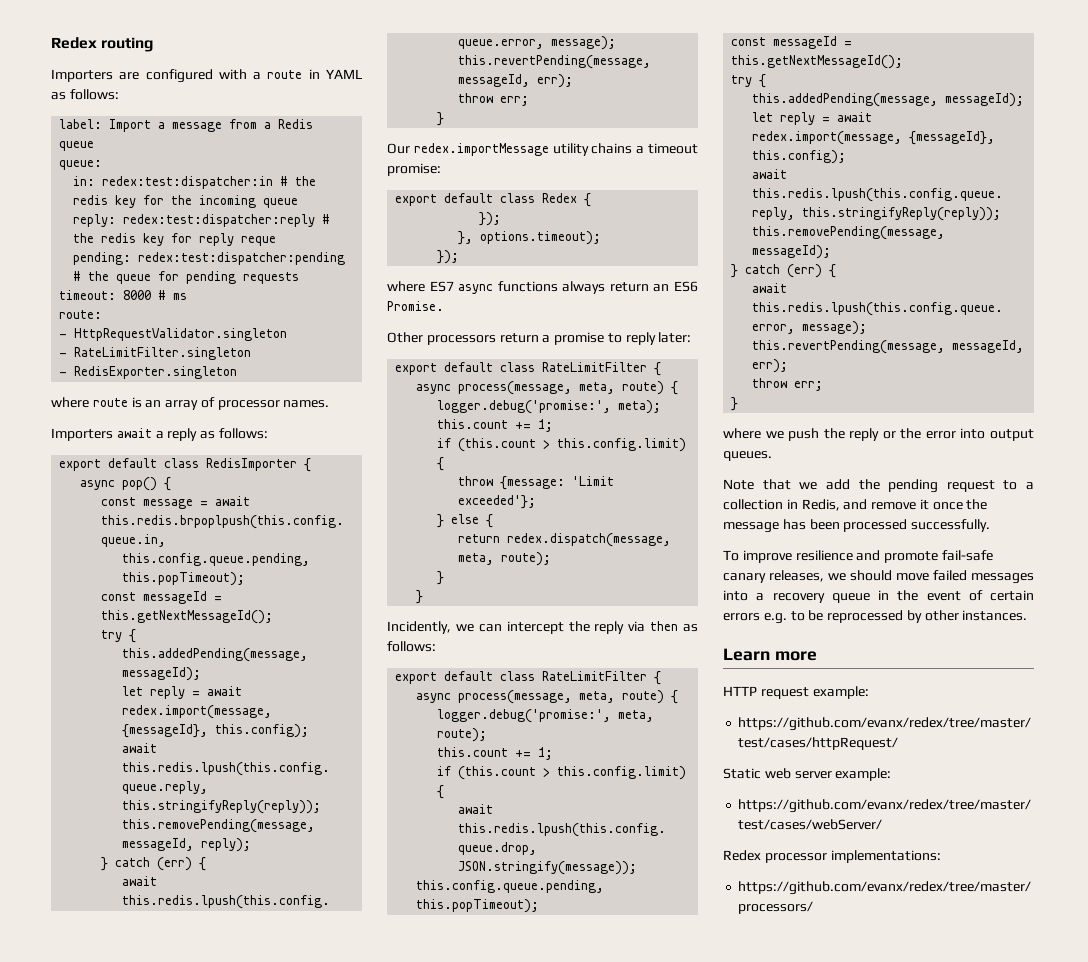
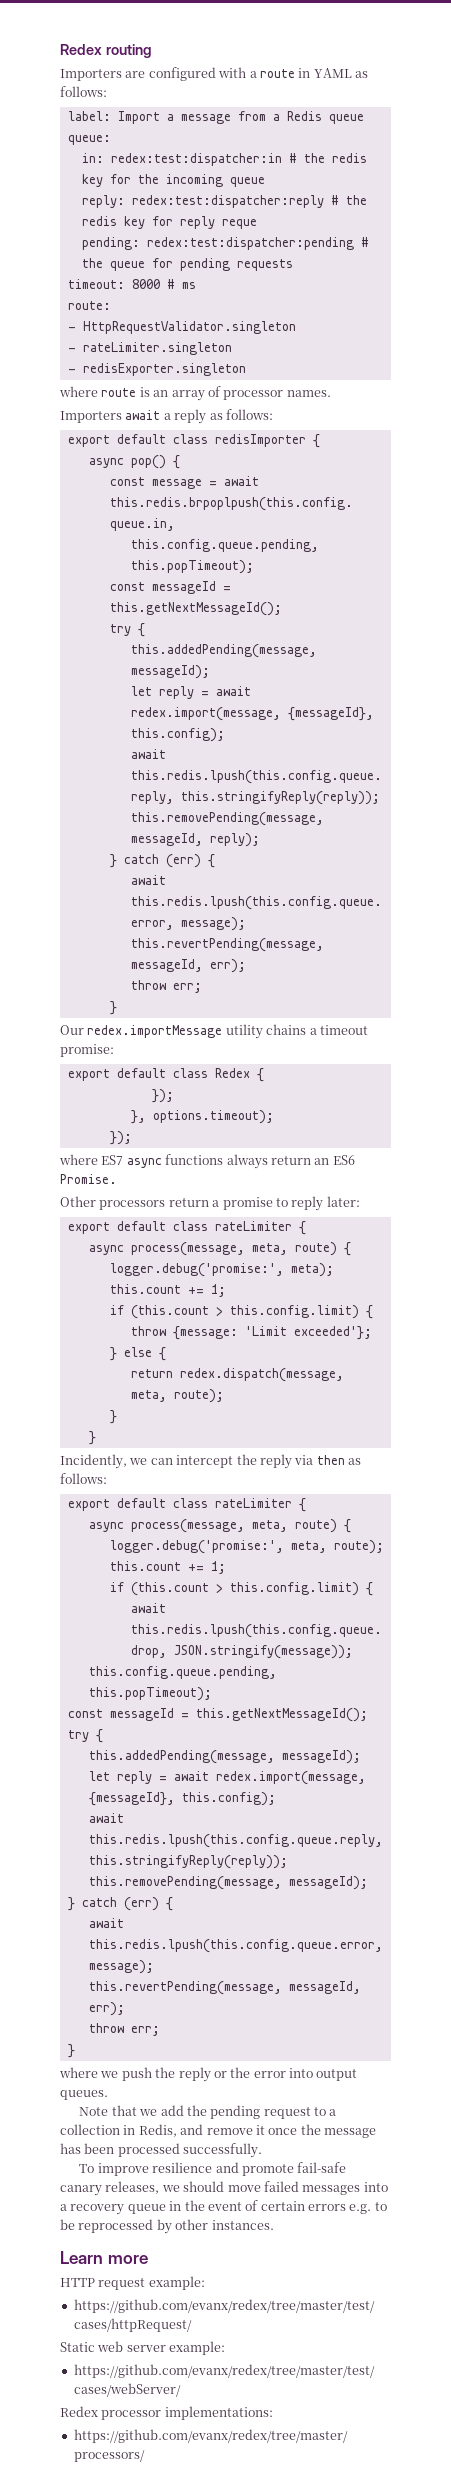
[74,347,252,360] [59,366,238,379] RateLimitFilter.singleton // - RedisExporter.singleton -> [82,342,232,355] [67,363,246,376] rateLimiter.singleton // - redisExporter.singleton
[206,458,298,471] RedisImporter -> [214,434,306,447] redisImporter
[542,362,648,372] RateLimitFilter -> [214,1221,292,1231] rateLimiter
[542,671,648,681] RateLimitFilter -> [214,1498,292,1508] rateLimiter

